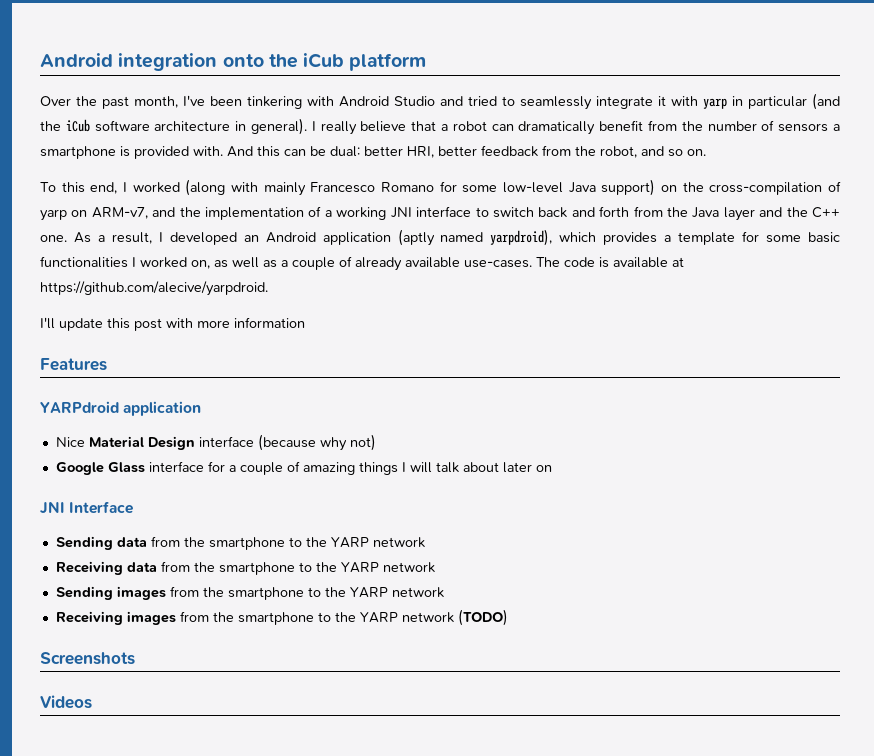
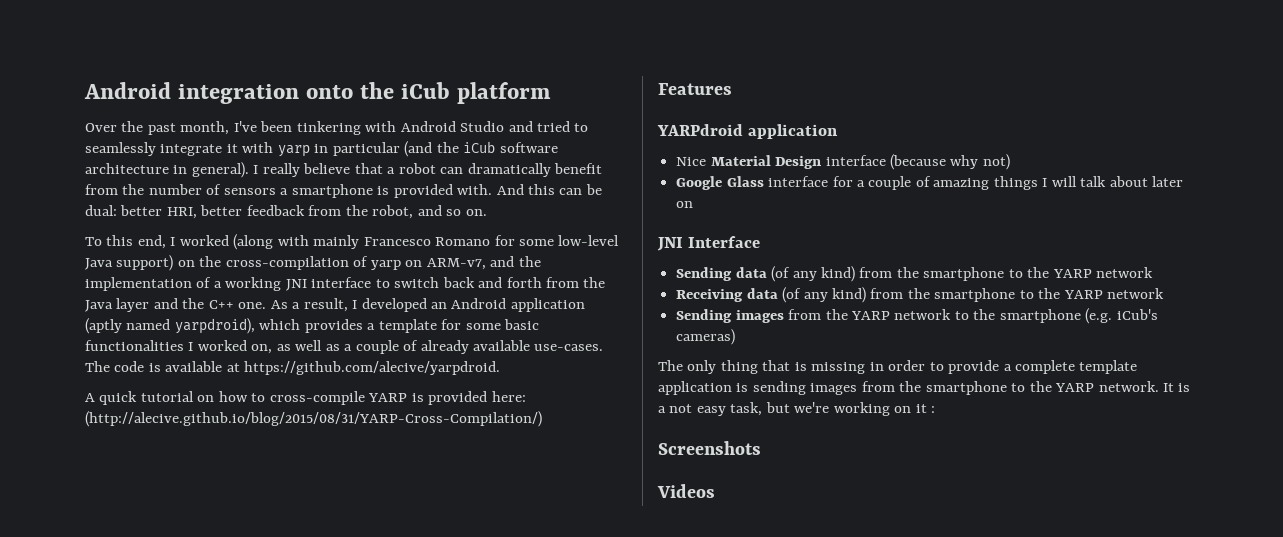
[40,317,305,331] I'll update this post with more information -> [85,391,526,405] [85,411,542,427] A quick tutorial on how to cross-compile YARP is provided here: (http://alecive.github.io/blog/2015/08/31/YARP-Cross-Compilation/)
(147, 542) none -> [771,266,855,282] (of any kind)
(157, 567) none -> [782,287,866,303] (of any kind)
[227,587,444,600] [55,609,508,626] smartphone to the YARP network // Receiving images from the smartphone to the YARP network (TODO) -> [850,308,1158,324] [676,329,736,345] [658,360,1138,374] [658,381,1191,395] [658,402,936,416] YARP network to the smartphone (e.g. iCub's cameras) // The only thing that is missing in order to provide a complete template application is sending images from the smartphone to the YARP network. It is a not easy task, but we're working on it :

